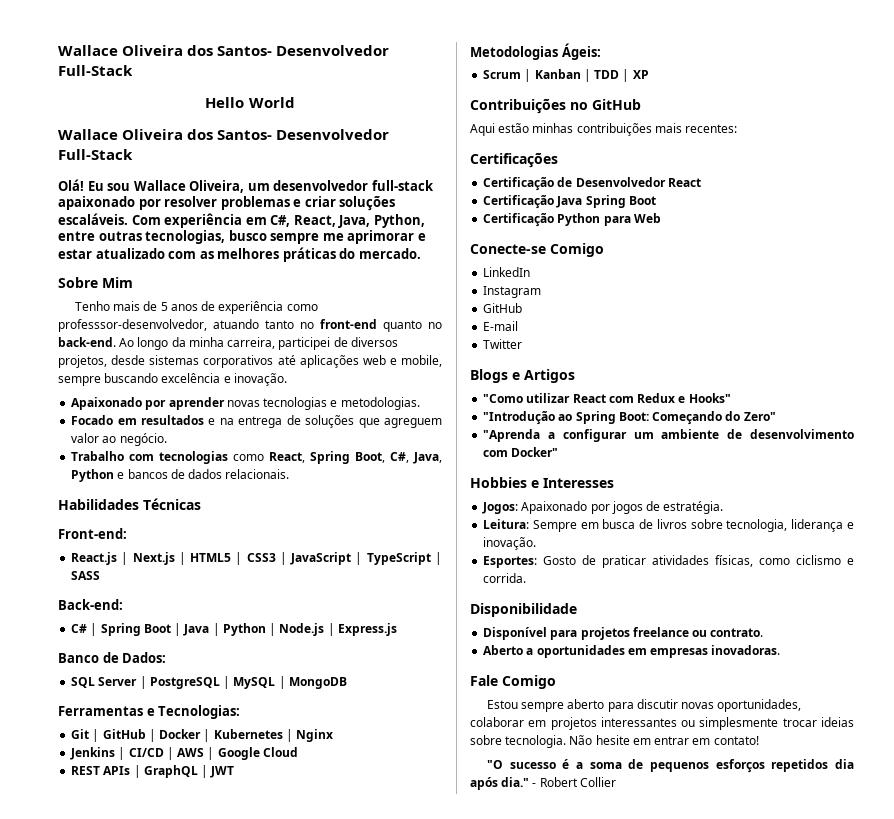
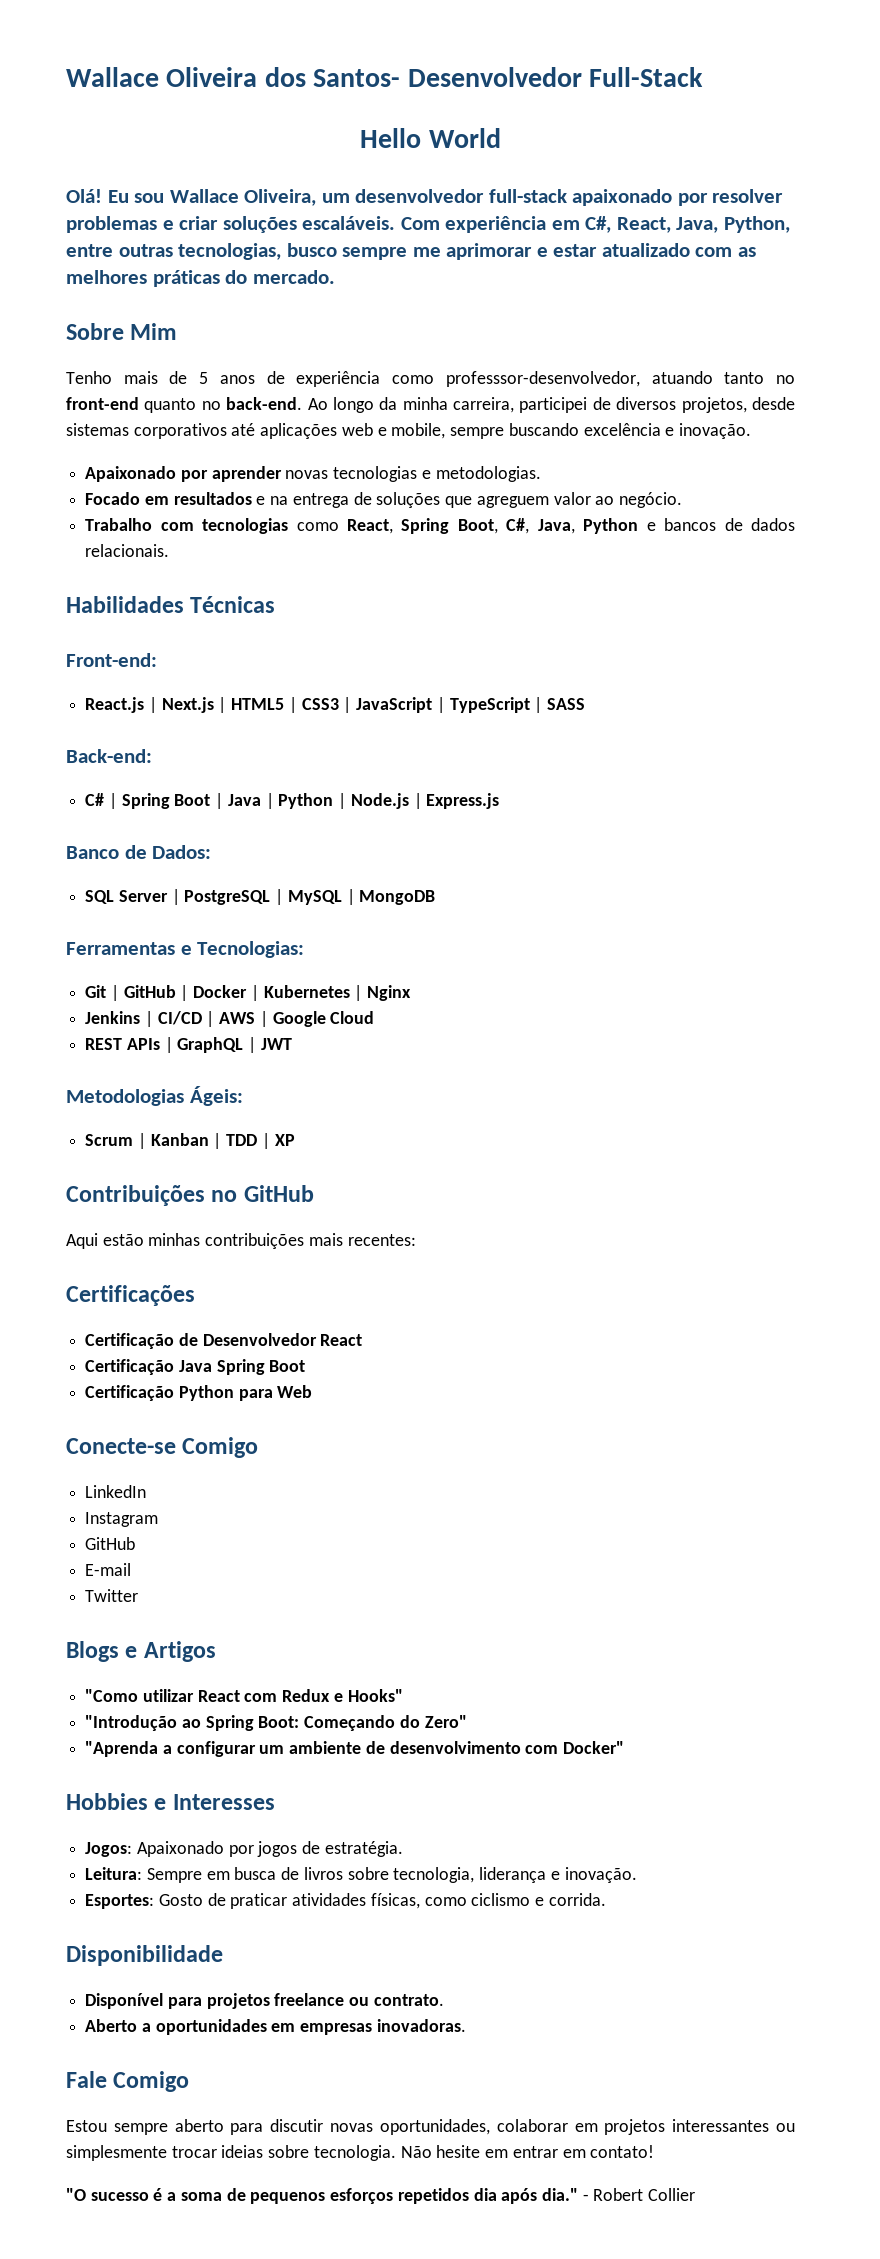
[58,129,390,140] [58,149,133,160] // Wallace Oliveira dos Santos- Desenvolvedor Full-Stack -> (501, 138) none

